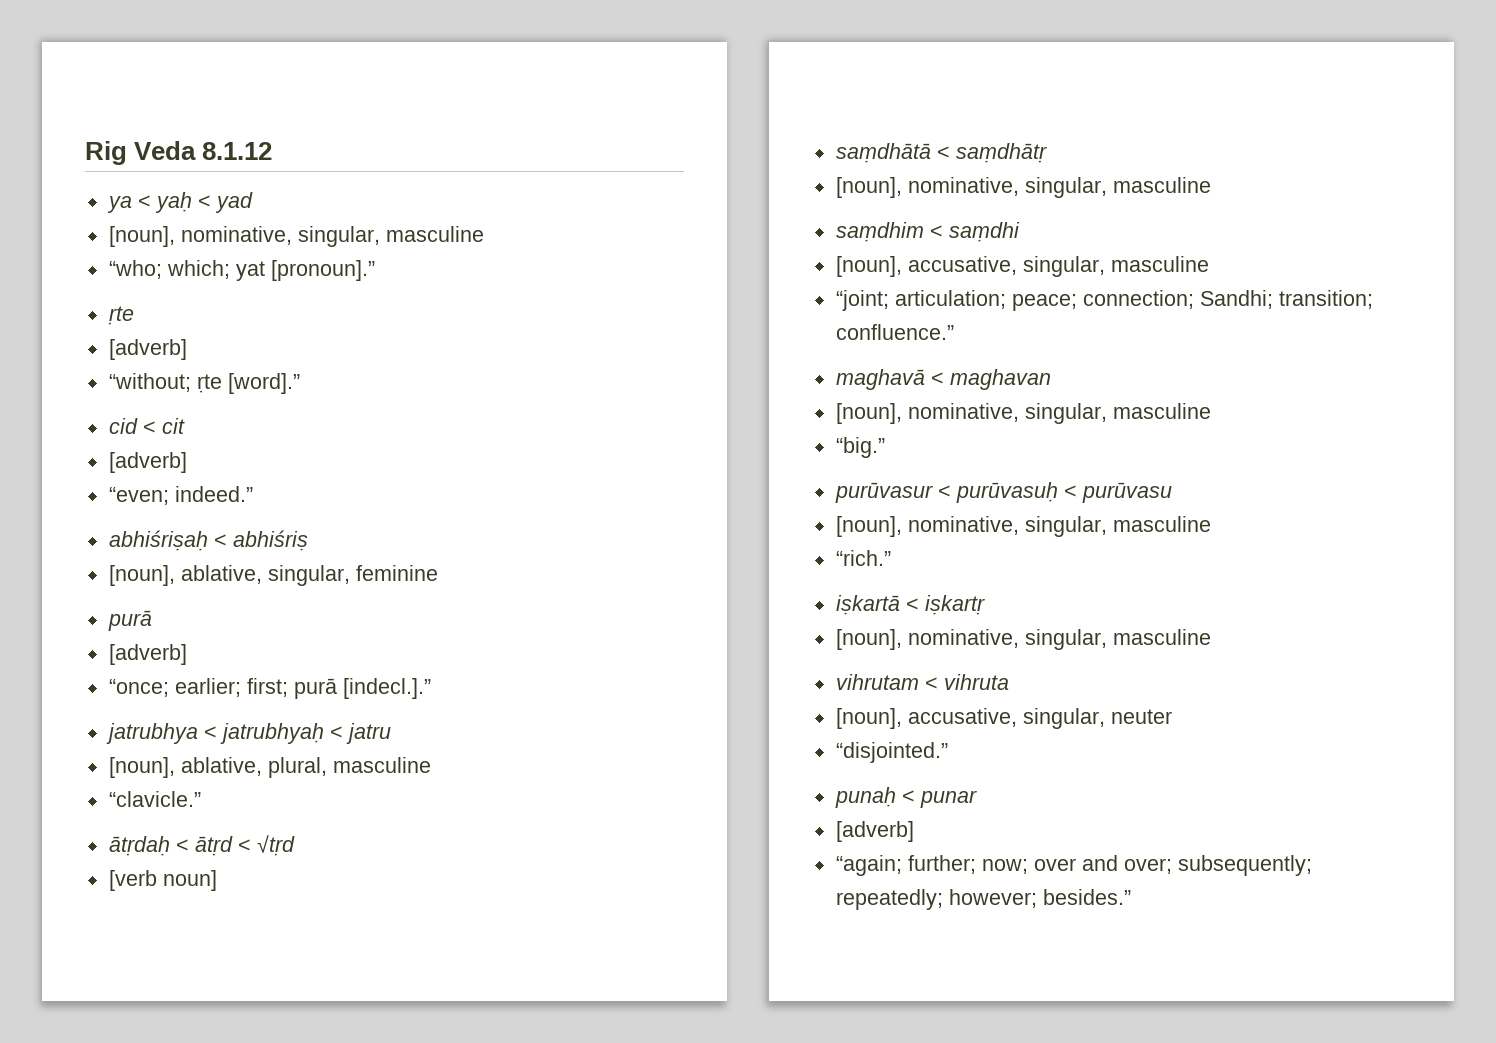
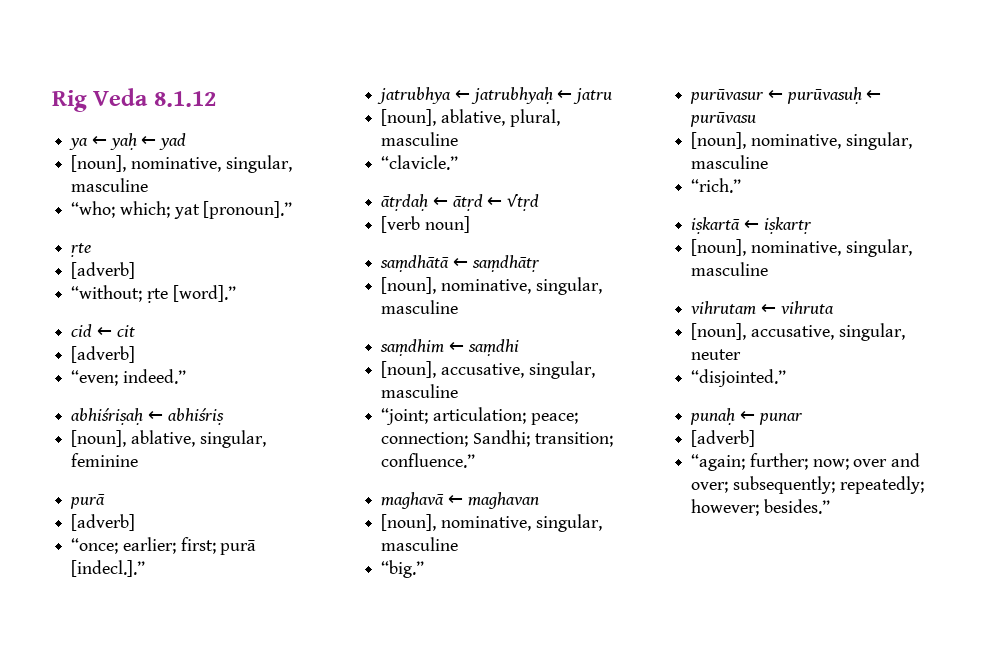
[137,192,211,213] < yaḥ < -> [91,133,157,150] ← yaḥ ←
[142,421,156,434] < -> [96,327,112,337] ←
[213,534,227,547] < -> [147,411,163,421] ←
[203,723,343,744] < jatrubhyaḥ < -> [454,87,573,104] ← jatrubhyaḥ ←
[175,836,251,856] < ātṛd < -> [432,194,503,211] ← ātṛd ←
[936,146,950,159] < -> [452,258,468,268] ←
[929,225,943,238] < -> [448,342,464,352] ←
[930,372,944,385] < -> [447,495,463,505] ←
[937,482,1077,503] < purūvasuḥ < -> [767,87,882,104] ← purūvasuḥ ←
[905,598,919,611] < -> [743,220,759,230] ←
[924,677,938,690] < -> [760,304,776,314] ←
[901,790,915,803] < -> [739,411,755,421] ←

